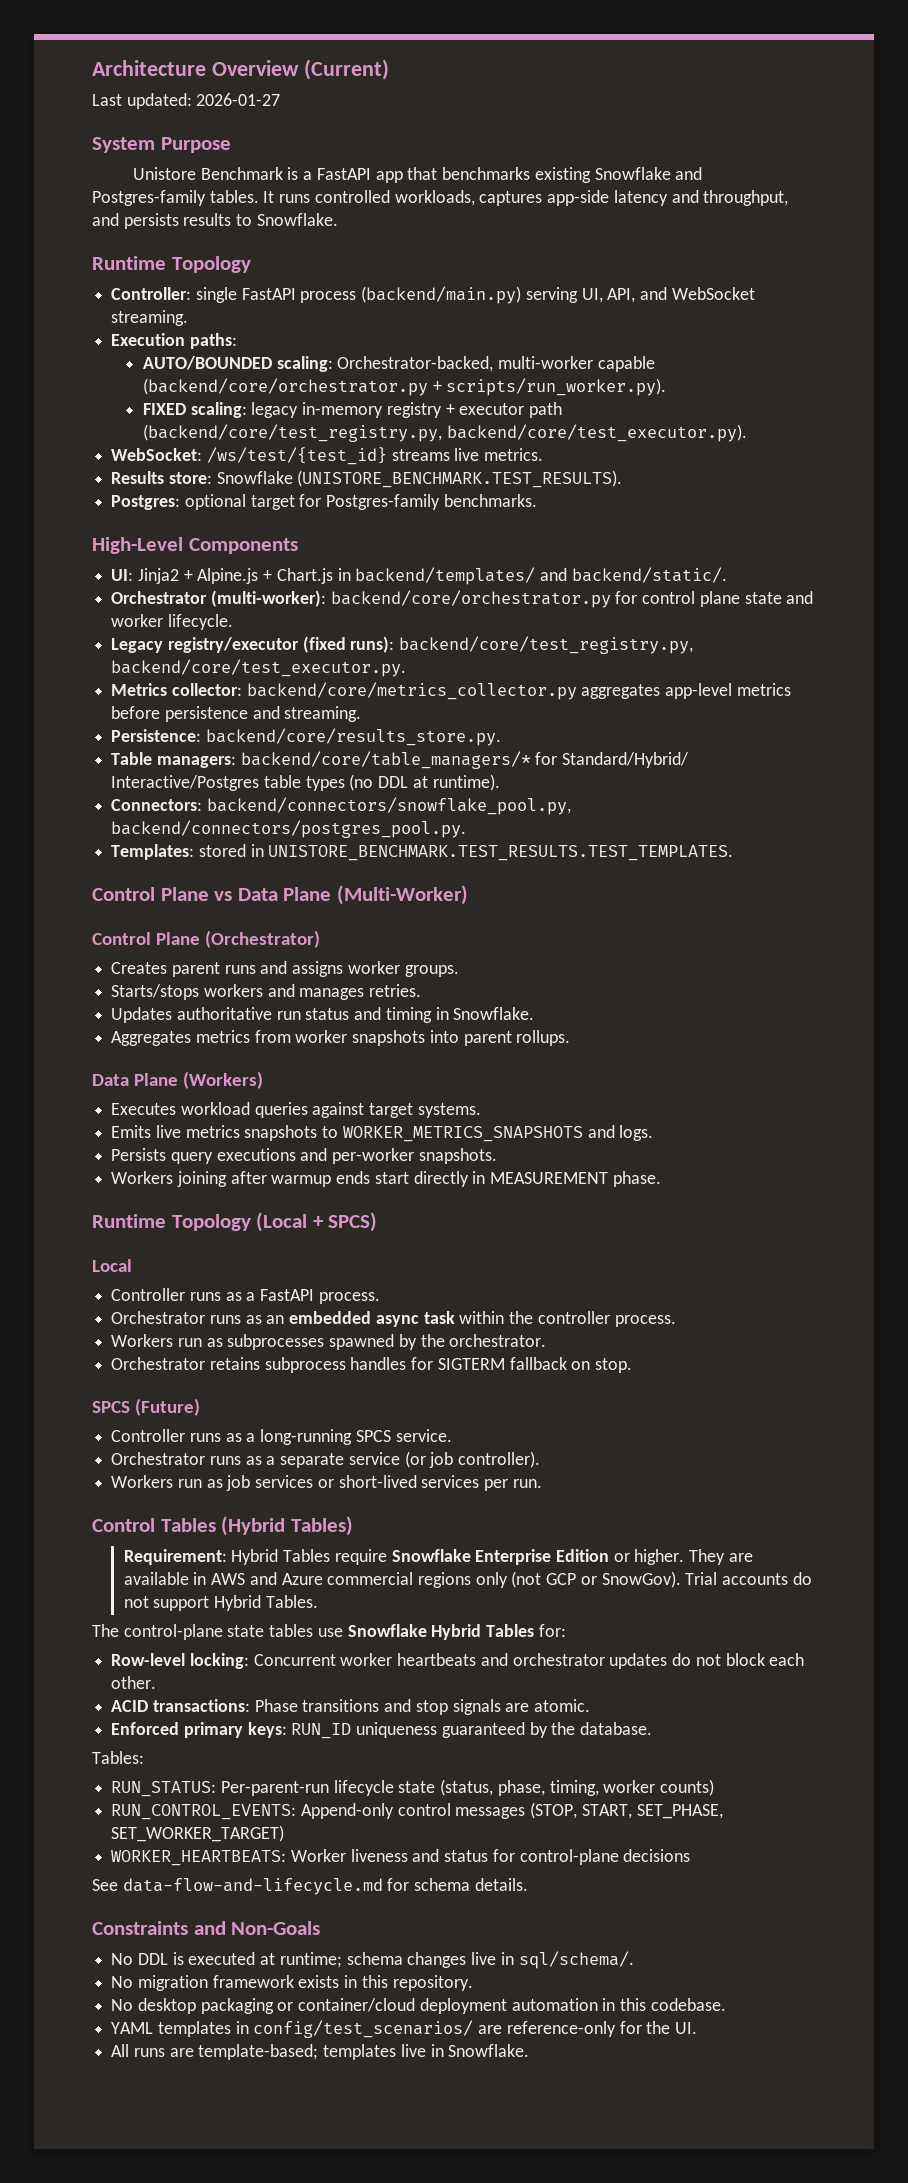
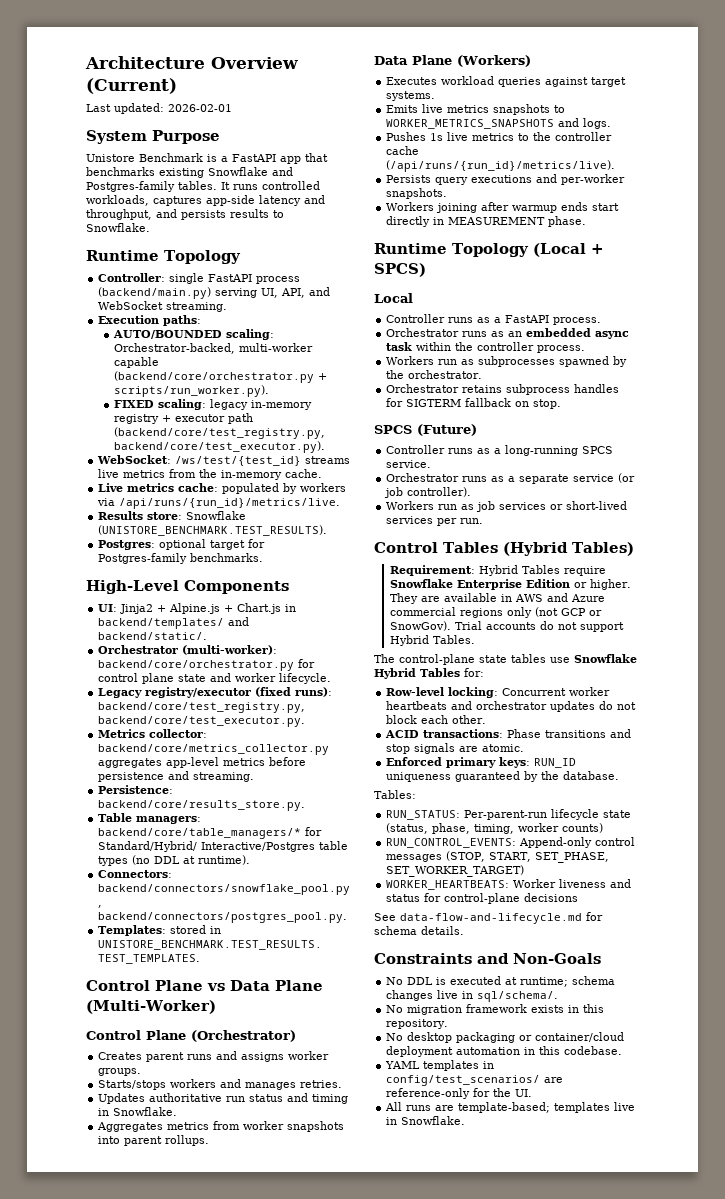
[196,93,281,106] 2026-01-27 -> [168,104,232,112] 2026-02-01
[484,448,544,461] metrics. -> [123,469,323,480] [98,483,347,494] [97,498,341,509] metrics from the in-memory cache. // Live metrics cache: populated by workers via /api/runs/{run_id}/metrics/live.
(654, 1133) none -> [386,132,613,141] [386,146,420,155] [386,160,616,172] // Pushes 1s live metrics to the controller cache (/api/runs/{run_id}/metrics/live).

